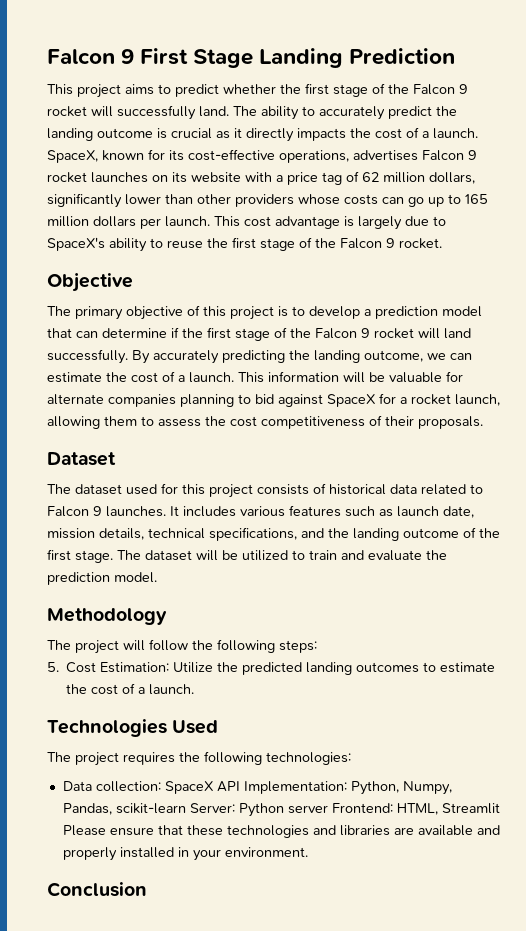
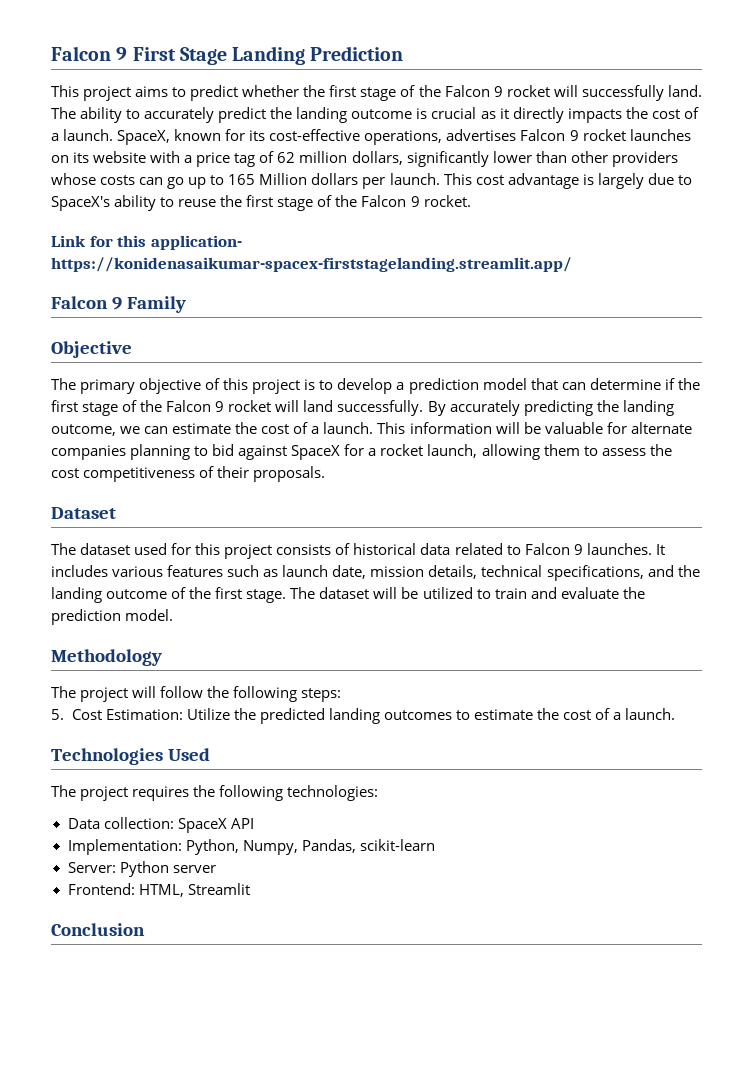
[47,216,89,227] million -> [259,173,308,185] Million
(442, 243) none -> [51,235,242,250] [51,257,572,272] [51,296,186,313] // Link for this application- https://konidenasaikumar-spacex-firststagelanding.streamlit.app/ // Falcon 9 Family
(240, 786) none -> (254, 823) //
(186, 808) none -> (435, 845) //
(328, 809) none -> (216, 869) //
[62,825,500,838] [62,847,308,861] Please ensure that these technologies and libraries are available and properly installed in your environment. -> (250, 889) none

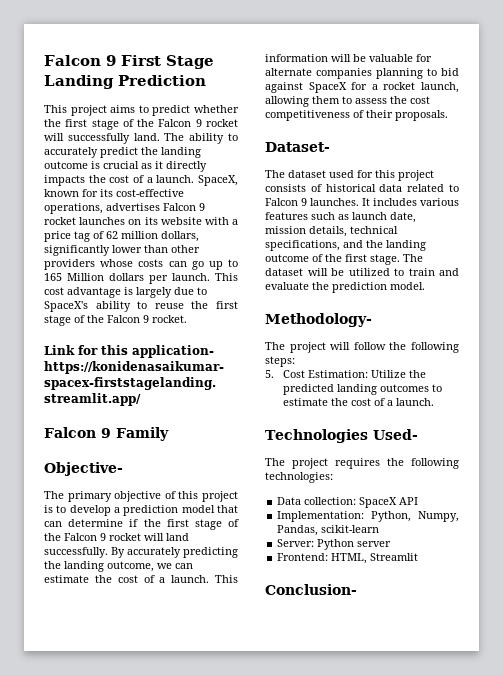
[51,341,132,358] Objective -> [44,462,123,476] Objective-
[51,507,116,519] Dataset -> [265,142,330,152] Dataset-
[51,649,162,666] Methodology -> [265,313,372,327] Methodology-
[167,748,210,761] Used -> [372,429,418,440] Used-
[51,923,145,936] Conclusion -> [265,584,357,595] Conclusion-

